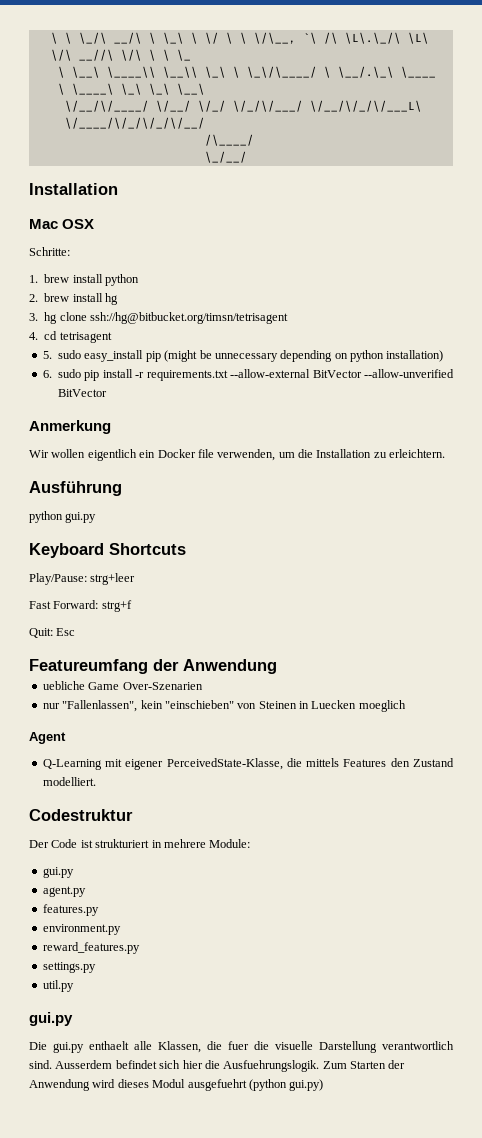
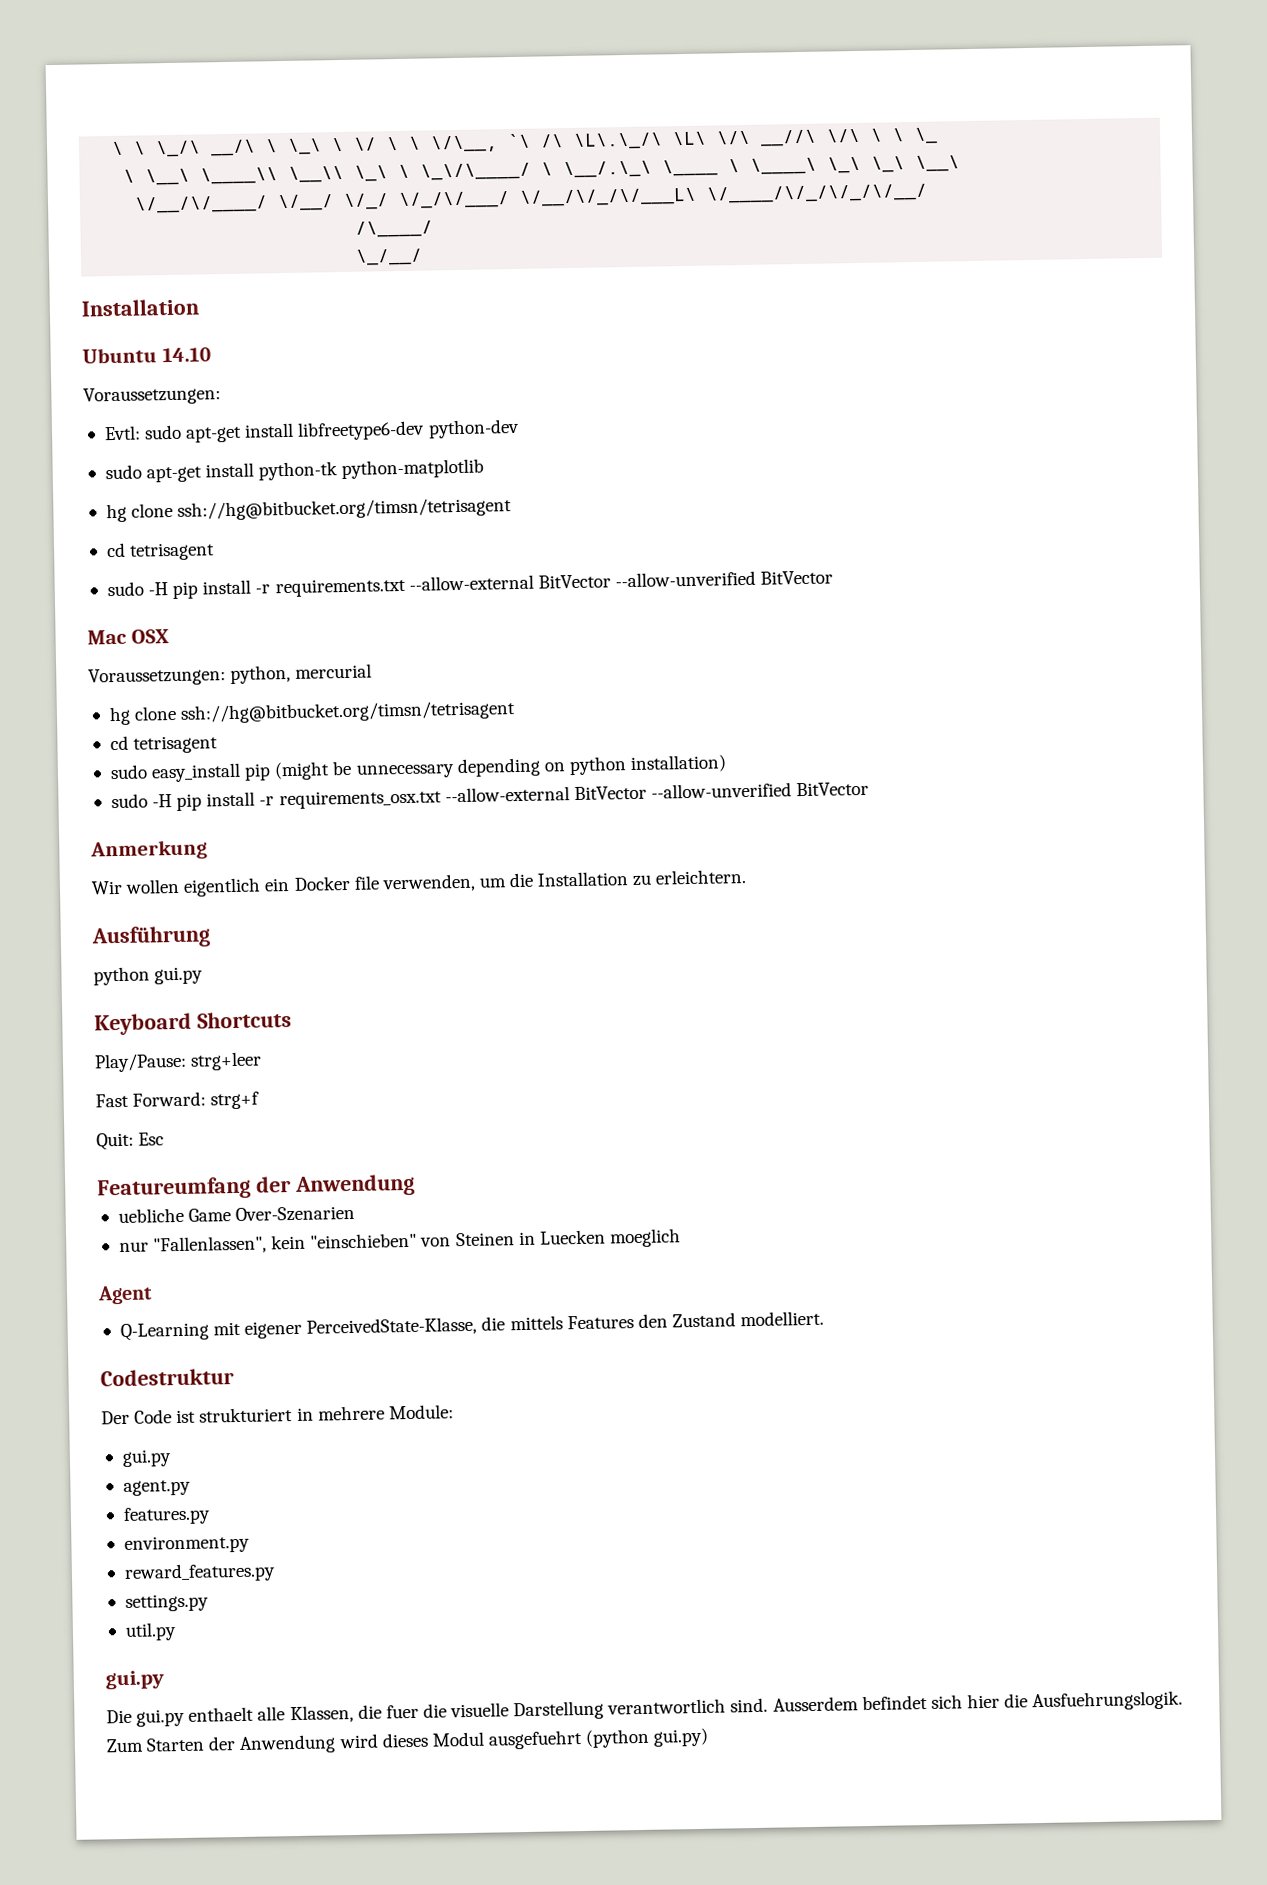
[29,219,95,229] [29,247,70,256] [29,274,139,286] [29,293,118,305] [29,312,288,324] [29,331,112,343] [42,351,52,359] Mac OSX // Schritte: // 1. brew install python // 2. brew install hg // 3. hg clone ssh://hg@bitbucket.org/timsn/tetrisagent // 4. cd tetrisagent // 5. -> [82,347,211,364] [83,386,221,406] [103,418,520,443] [104,458,485,483] [105,497,513,523] [105,542,216,561] [106,570,834,599] [87,629,169,645] [88,663,373,687] [108,700,517,726] [109,735,219,754] Ubuntu 14.10 // Voraussetzungen: // Evtl: sudo apt-get install libfreetype6-dev python-dev // sudo apt-get install python-tk python-matplotlib // hg clone ssh://hg@bitbucket.org/timsn/tetrisagent // cd tetrisagent // sudo -H pip install -r requirements.txt --allow-external BitVector --allow-unverified BitVector // Mac OSX // Voraussetzungen: python, mercurial // hg clone ssh://hg@bitbucket.org/timsn/tetrisagent // cd tetrisagent //
[42,369,228,381] 6. sudo pip install -r requirements.txt -> [110,789,442,811] sudo -H pip install -r requirements_osx.txt

